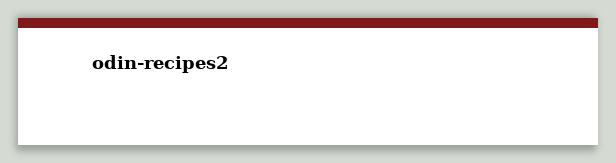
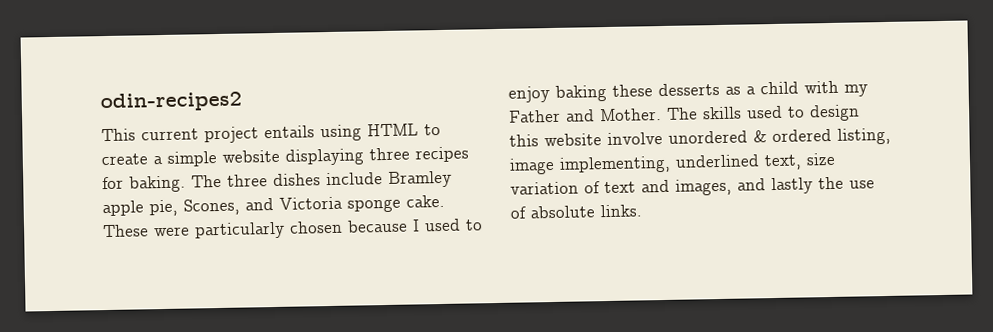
(229, 64) none -> [101,123,441,144] [101,146,469,167] [102,170,452,193] [102,194,445,217] [102,218,483,240] [508,80,868,103] [509,104,860,123] [509,127,891,147] [509,152,836,175] [510,176,875,196] [510,204,642,219] // This current project entails using HTML to create a simple website displaying three recipes for baking. The three dishes include Bramley apple pie, Scones, and Victoria sponge cake. These were particularly chosen because I used to enjoy baking these desserts as a child with my Father and Mother. The skills used to design this website involve unordered & ordered listing, image implementing, underlined text, size variation of text and images, and lastly the use of absolute links.

